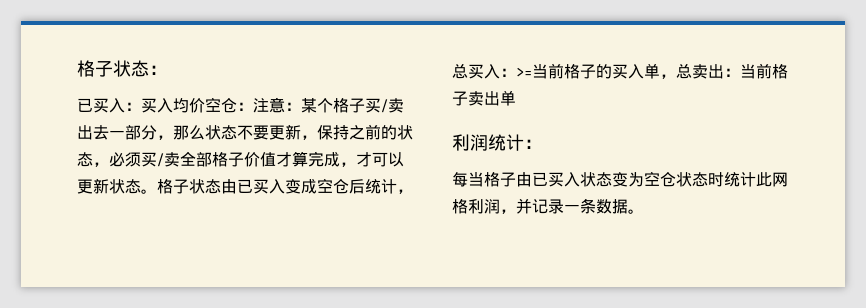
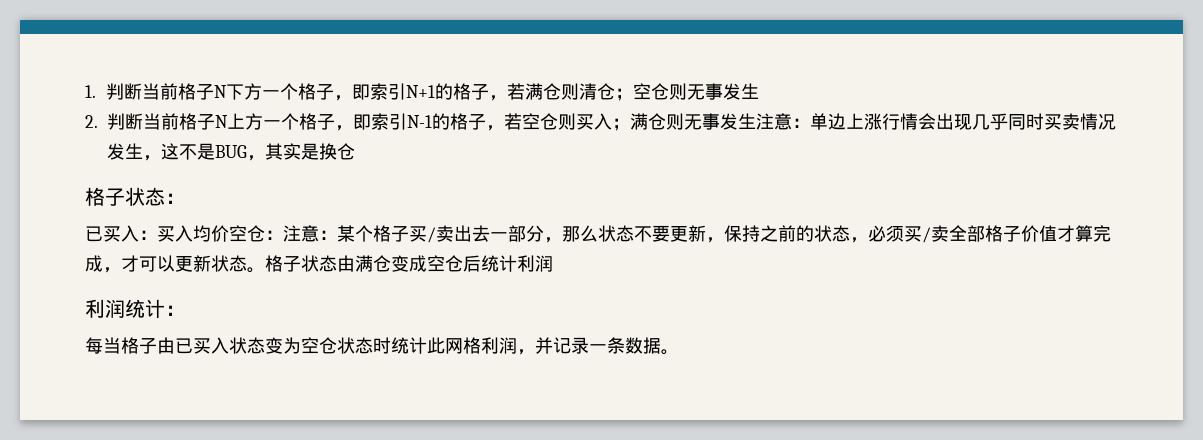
(77, 68) none -> [85,83,760,101] [85,113,1116,131] [106,143,355,161] 1.判断当前格子N下方一个格子，即索引N+1的格子，若满仓则清仓；空仓则无事发生 // 2.判断当前格子N上方一个格子，即索引N-1的格子，若空仓则买入；满仓则无事发生注意：单边上涨行情会出现几乎同时买卖情况发生，这不是BUG，其实是换仓 //
[237,179,285,194] 已买入 -> [355,255,391,272] 满仓
[397,189,413,194] [452,63,788,79] [452,90,516,106] ，总买入：>=当前格子的买入单，总卖出：当前格子卖出单 -> [517,255,553,272] 利润

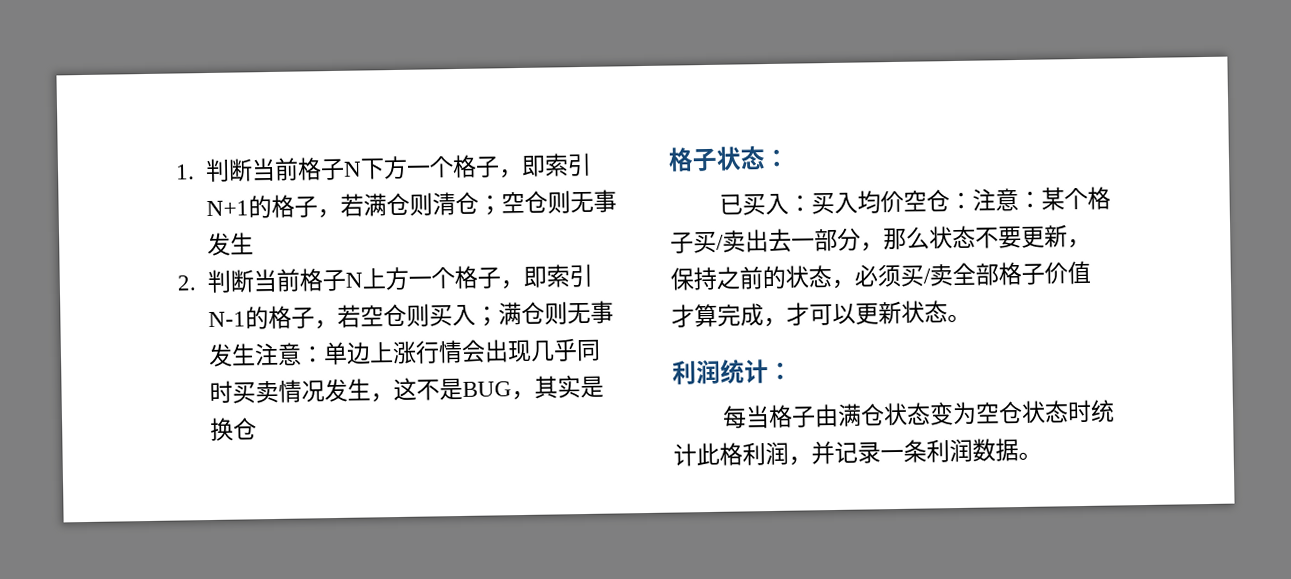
[265,255,553,272] 格子状态由满仓变成空仓后统计利润 -> (971, 318) none
[175,337,229,354] 已买入 -> [836,403,885,427] 满仓
[445,338,463,354] 网 -> (720, 454) none
(625, 345) none -> [926,438,973,463] 利润

